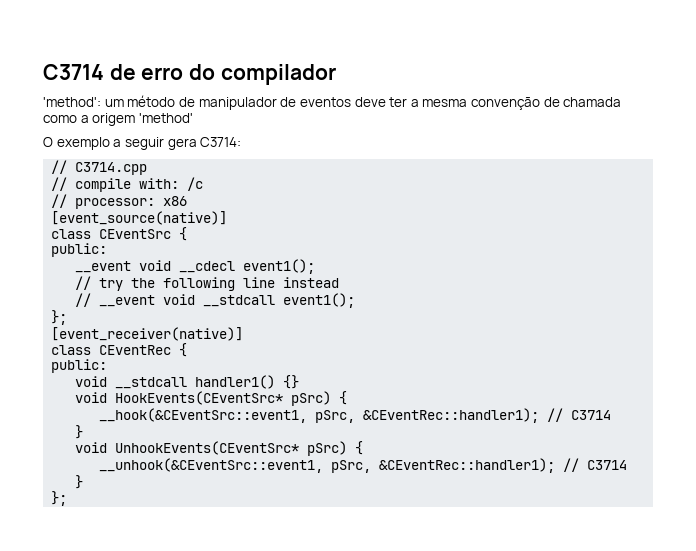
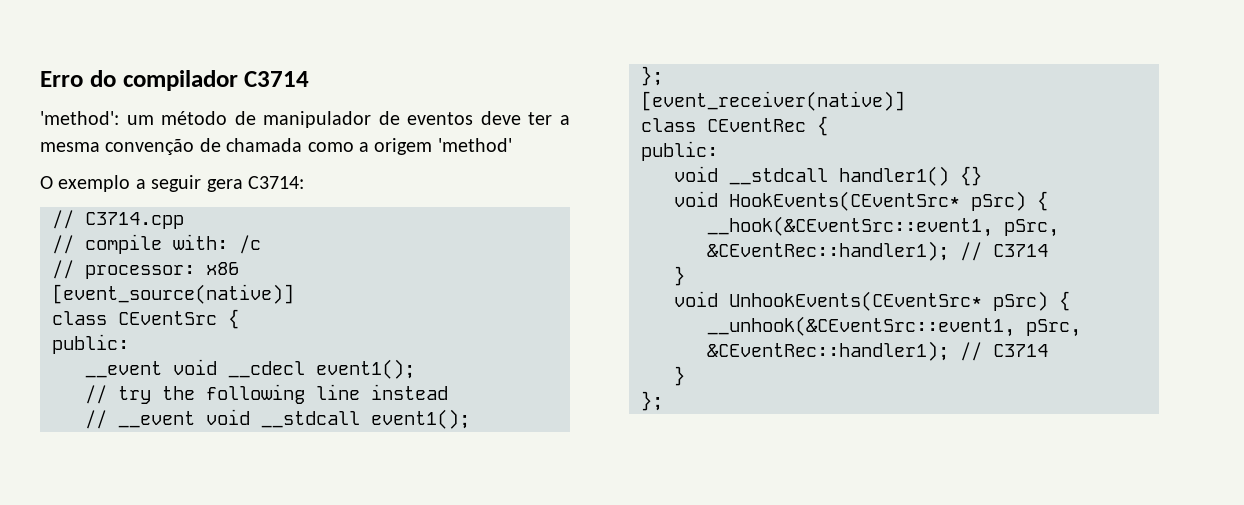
[43,64,184,80] C3714 de erro -> [40,71,83,87] Erro
(336, 74) none -> [244,71,310,87] C3714

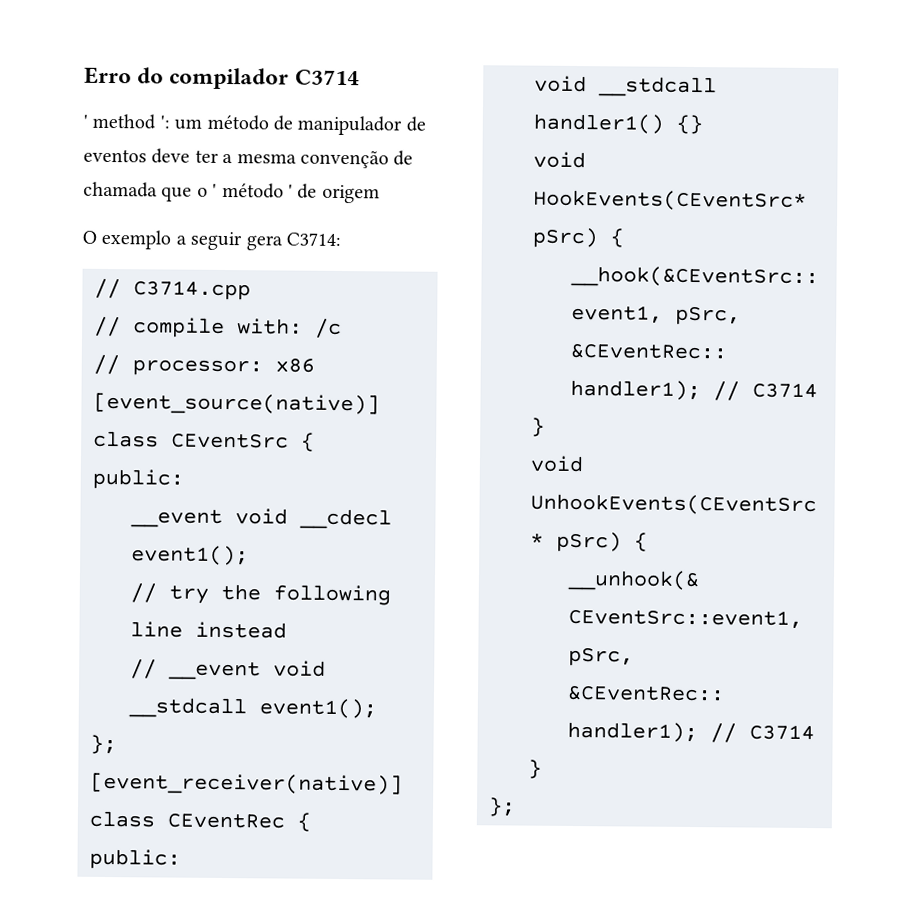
[40,111,119,125] 'method': -> [83,113,170,130] ' method ':
[307,142,369,152] como a -> [161,182,318,202] que o ' método ' de
[437,138,512,152] 'method' -> (380, 194) none

